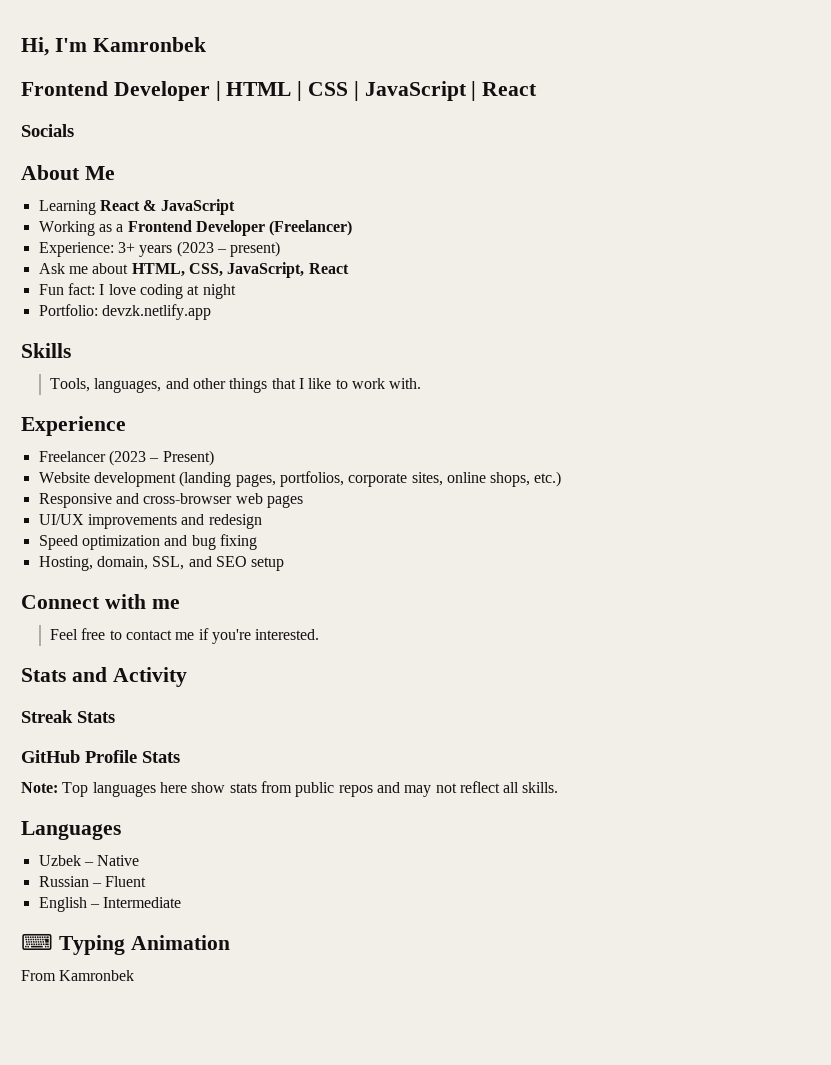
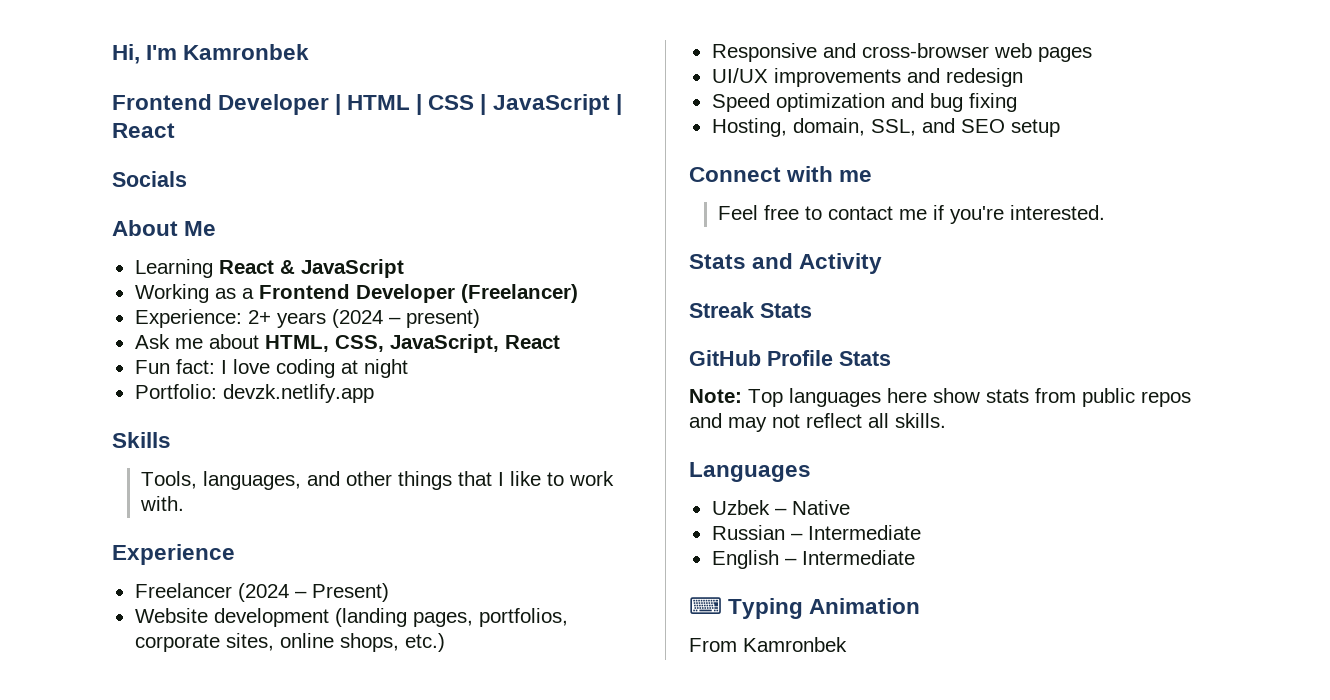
[117,241,214,257] 3+ years (2023 -> [247,309,383,328] 2+ years (2024
[108,450,146,466] (2023 -> [237,583,289,602] (2024
[105,876,147,887] Fluent -> [807,525,921,540] Intermediate

